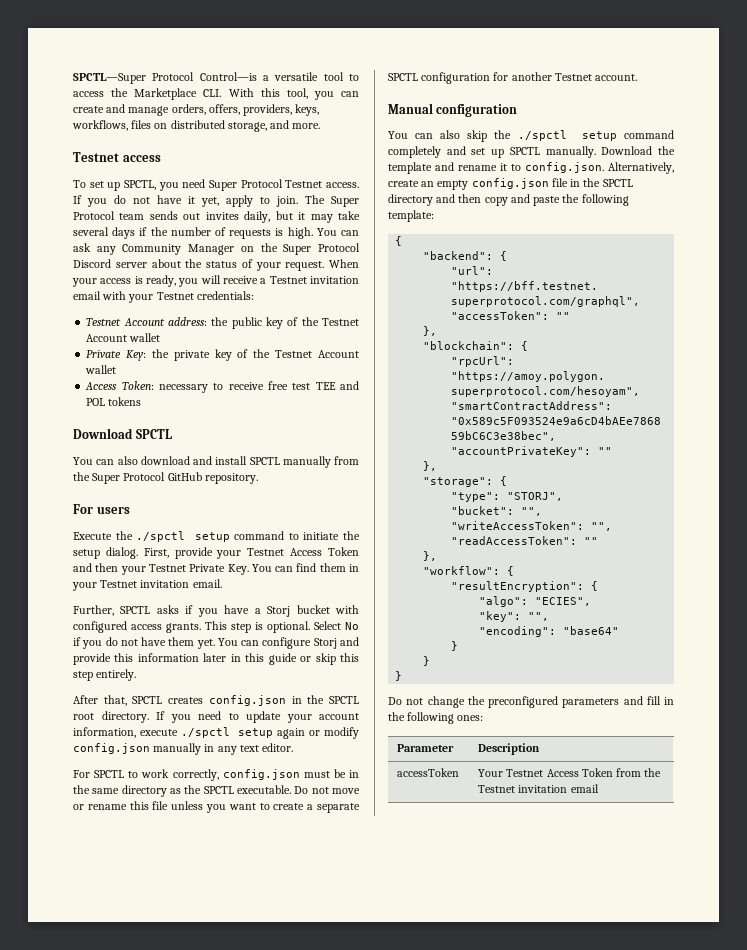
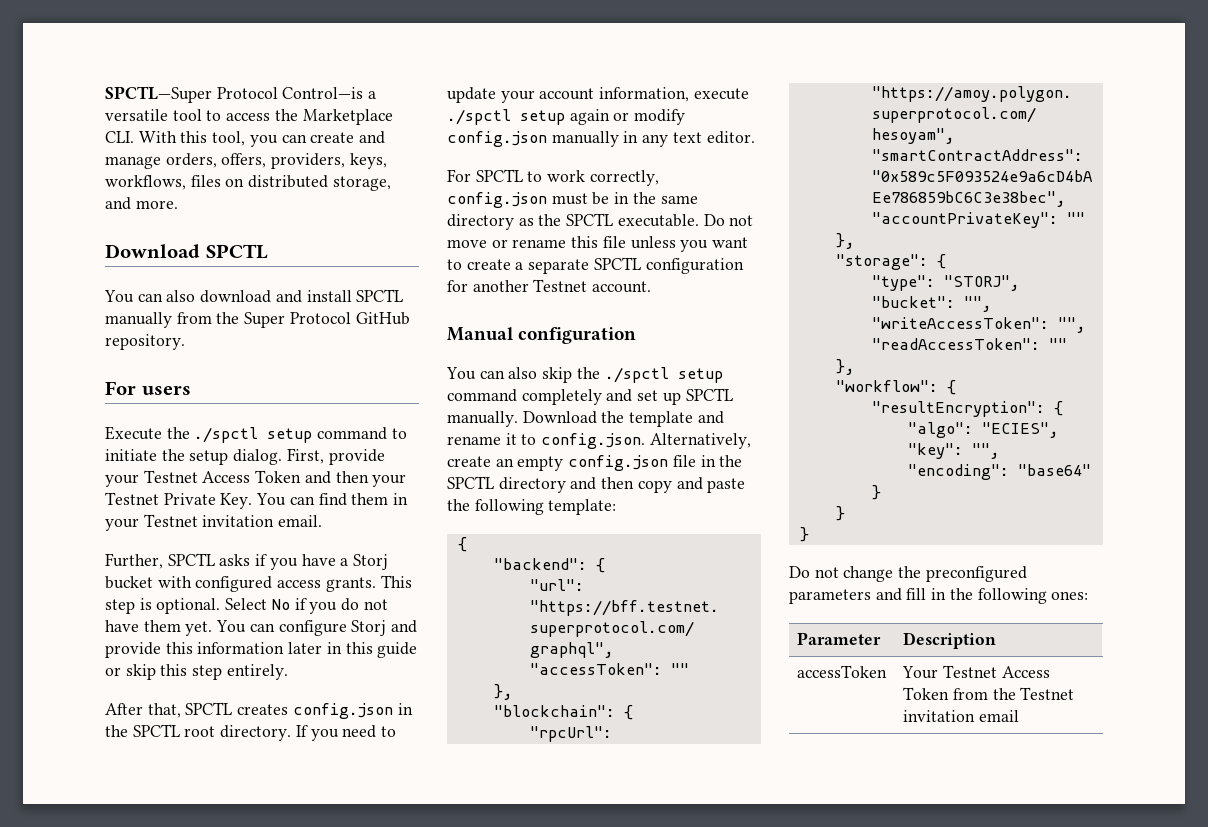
[73,152,161,162] [73,179,359,191] [73,195,359,207] [73,211,360,223] [73,227,359,239] [73,243,360,255] [73,259,359,271] [72,275,359,287] [73,291,254,303] [86,317,359,329] [86,333,161,342] [86,349,359,361] [85,365,117,374] [85,381,359,393] [86,397,142,406] // Testnet access // To set up SPCTL, you need Super Protocol Testnet access. If you do not have it yet, apply to join. The Super Protocol team sends out invites daily, but it may take several days if the number of requests is high. You can ask any Community Manager on the Super Protocol Discord server about the status of your request. When your access is ready, you will receive a Testnet invitation email with your Testnet credentials: // Testnet Account address: the public key of the Testnet Account wallet // Private Key: the private key of the Testnet Account wallet // Access Token: necessary to receive free test TEE and POL tokens -> (178, 204) none

